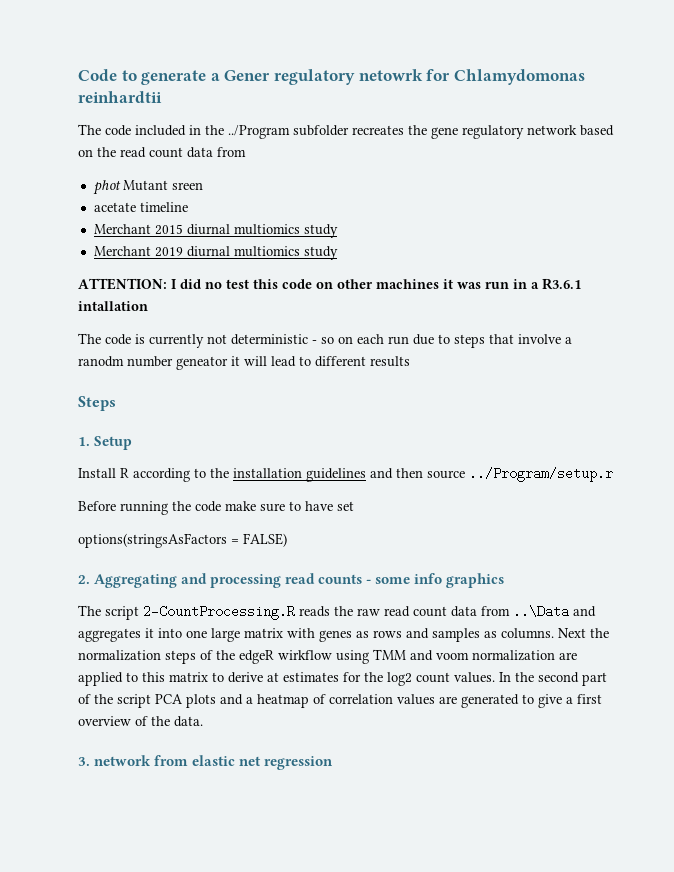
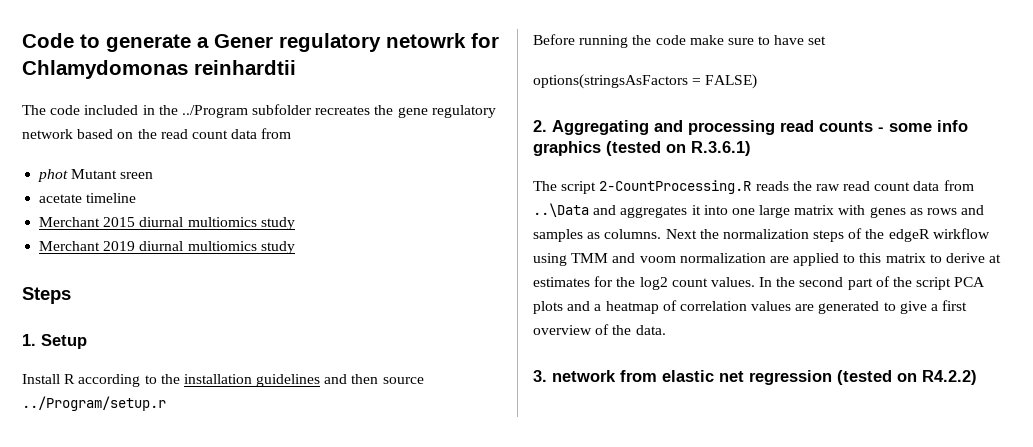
[78,278,581,290] [78,301,148,311] [78,333,572,348] [78,356,410,370] // ATTENTION: I did no test this code on other machines it was run in a R3.6.1 intallation // The code is currently not deterministic - so on each run due to steps that involve a ranodm number geneator it will lead to different results -> (295, 247) none
(505, 580) none -> [606,141,751,156] (tested on R.3.6.1)
(334, 763) none -> [837,370,977,385] (tested on R4.2.2)

